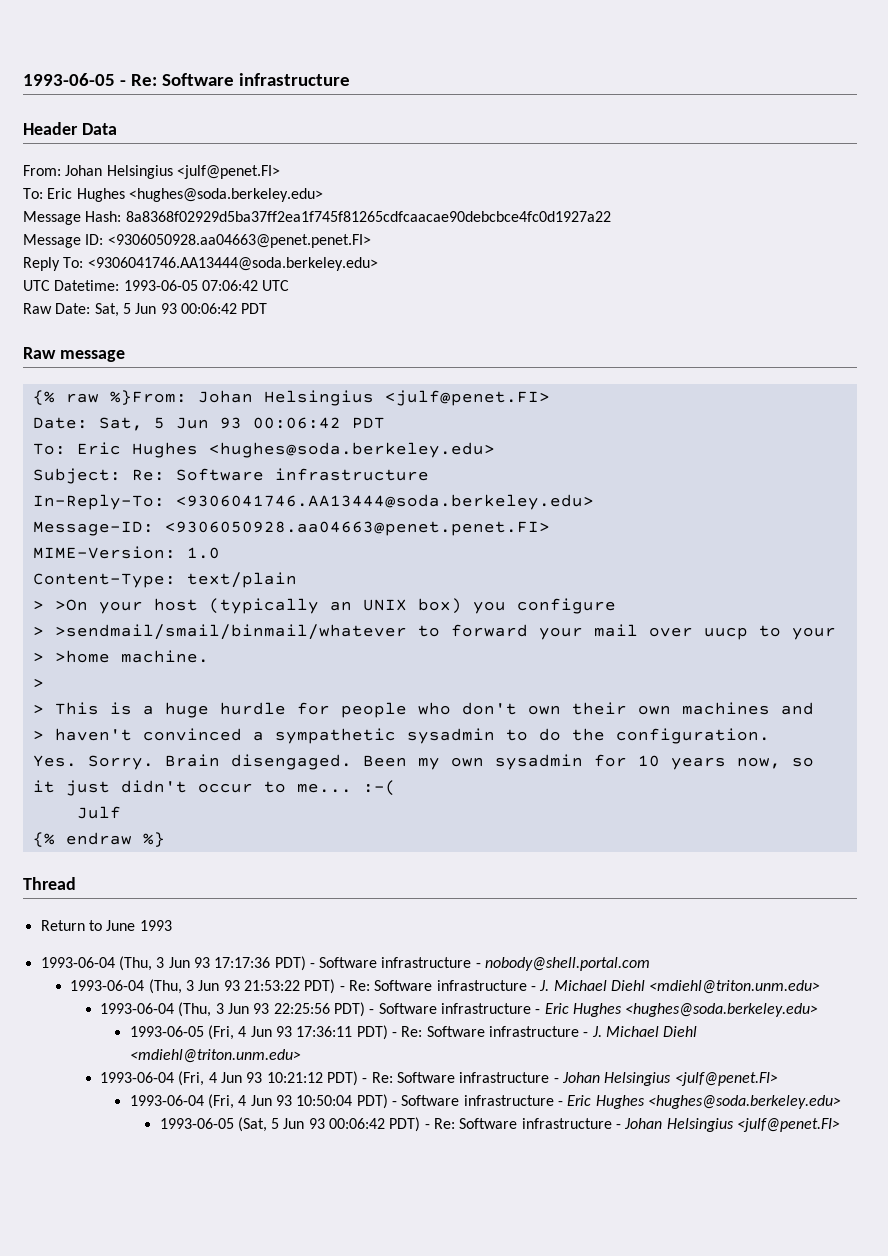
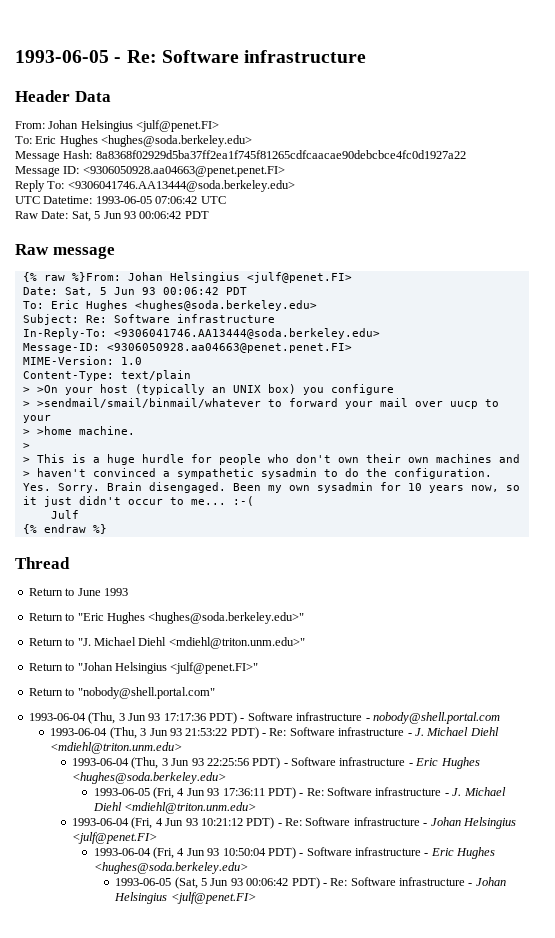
(172, 925) none -> [28,612,305,624] [28,637,305,649] [28,662,259,674] [28,687,215,699] // Return to "Eric Hughes <hughes@soda.berkeley.edu>" // Return to "J. Michael Diehl <mdiehl@triton.unm.edu>" // Return to "Johan Helsingius <julf@penet.FI>" // Return to "nobody@shell.portal.com"

